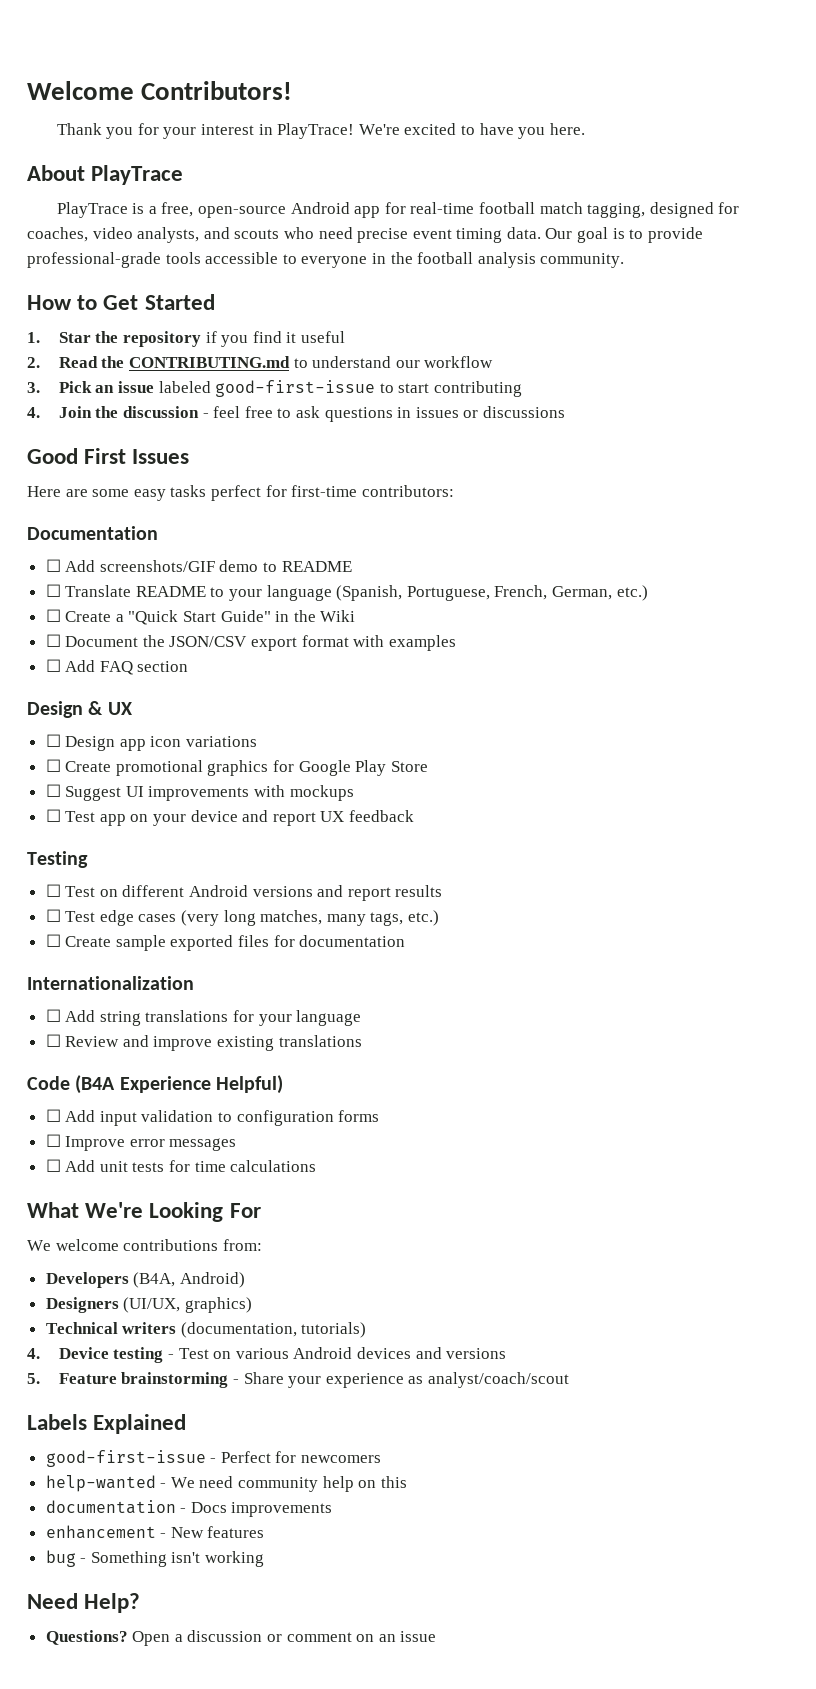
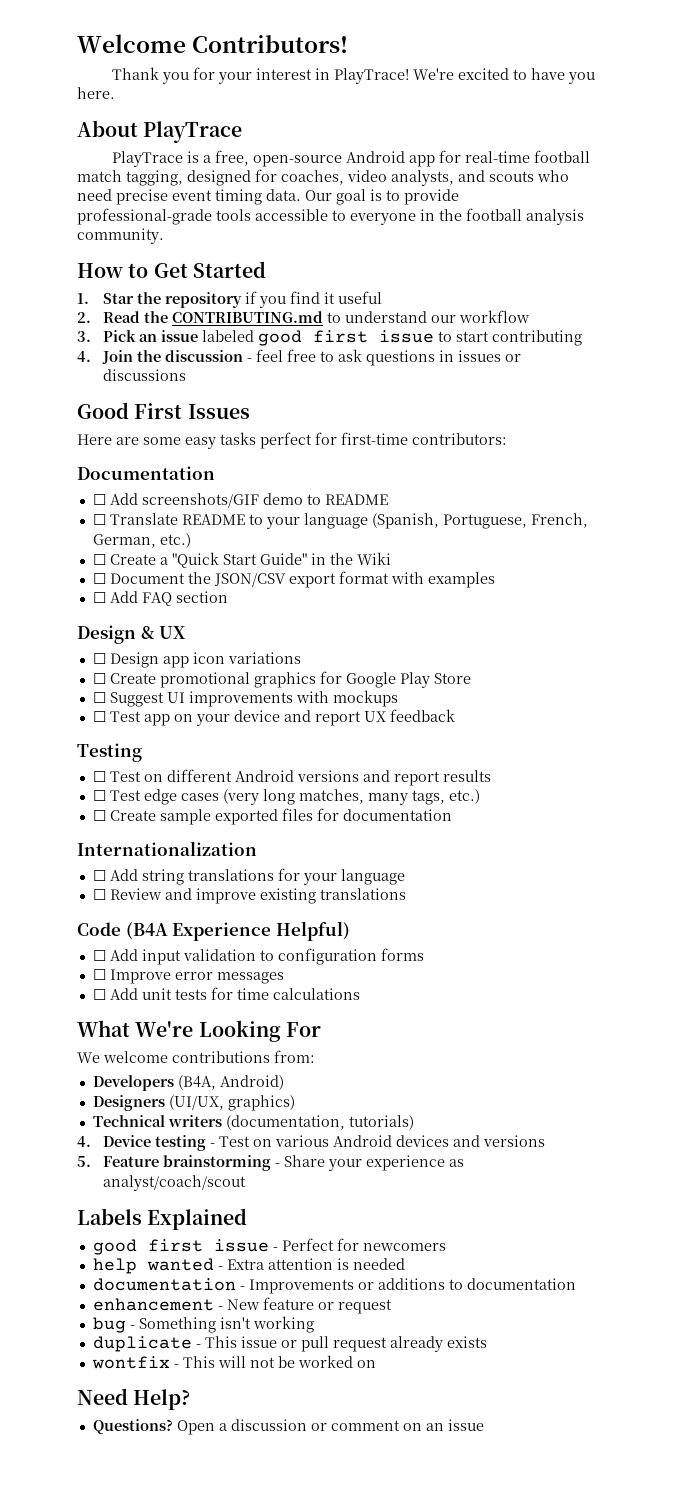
[215,380,376,397] good-first-issue -> [258,330,435,346] good first issue
[45,1450,206,1467] good-first-issue -> [92,1239,269,1255] good first issue
[45,1475,407,1492] [45,1500,333,1517] help-wanted - We need community help on this // documentation - Docs improvements -> [92,1258,405,1274] [92,1278,576,1294] help wanted - Extra attention is needed // documentation - Improvements or additions to documentation
[207,1526,265,1538] features -> [262,1297,392,1314] feature or request
(265, 1559) none -> [92,1336,487,1352] [91,1355,376,1369] // duplicate - This issue or pull request already exists // wontfix - This will not be worked on

